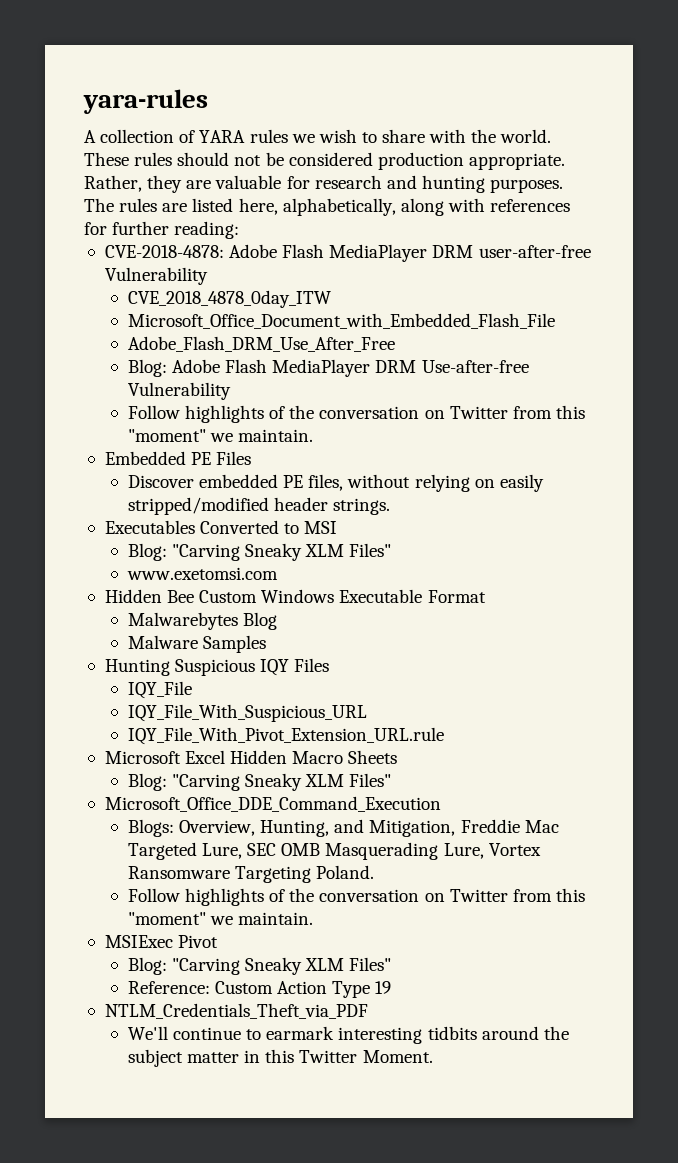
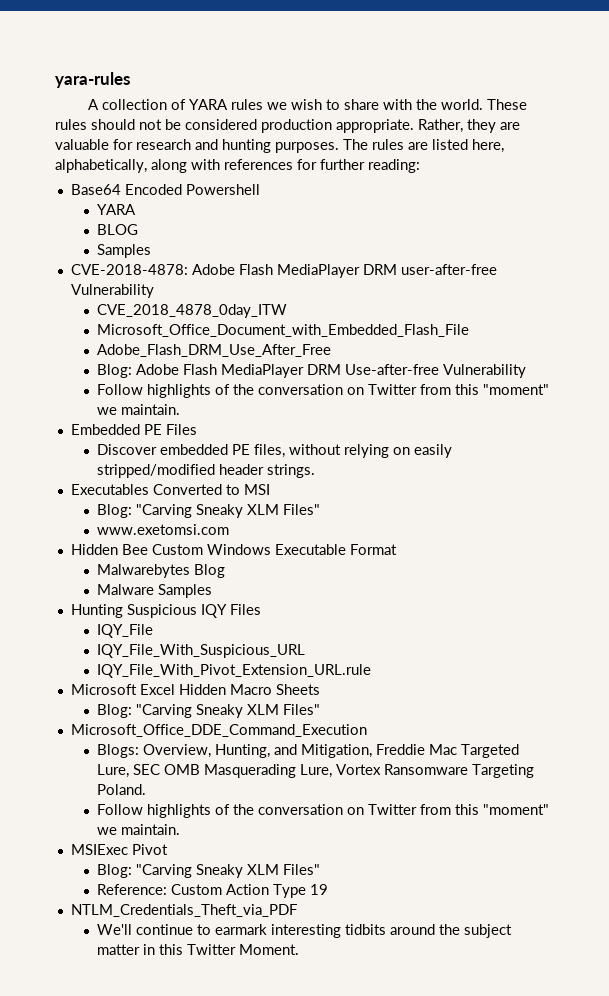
(240, 230) none -> [70,184,260,195] [97,204,137,215] [97,224,139,235] [97,244,152,258] // Base64 Encoded Powershell // YARA // BLOG // Samples

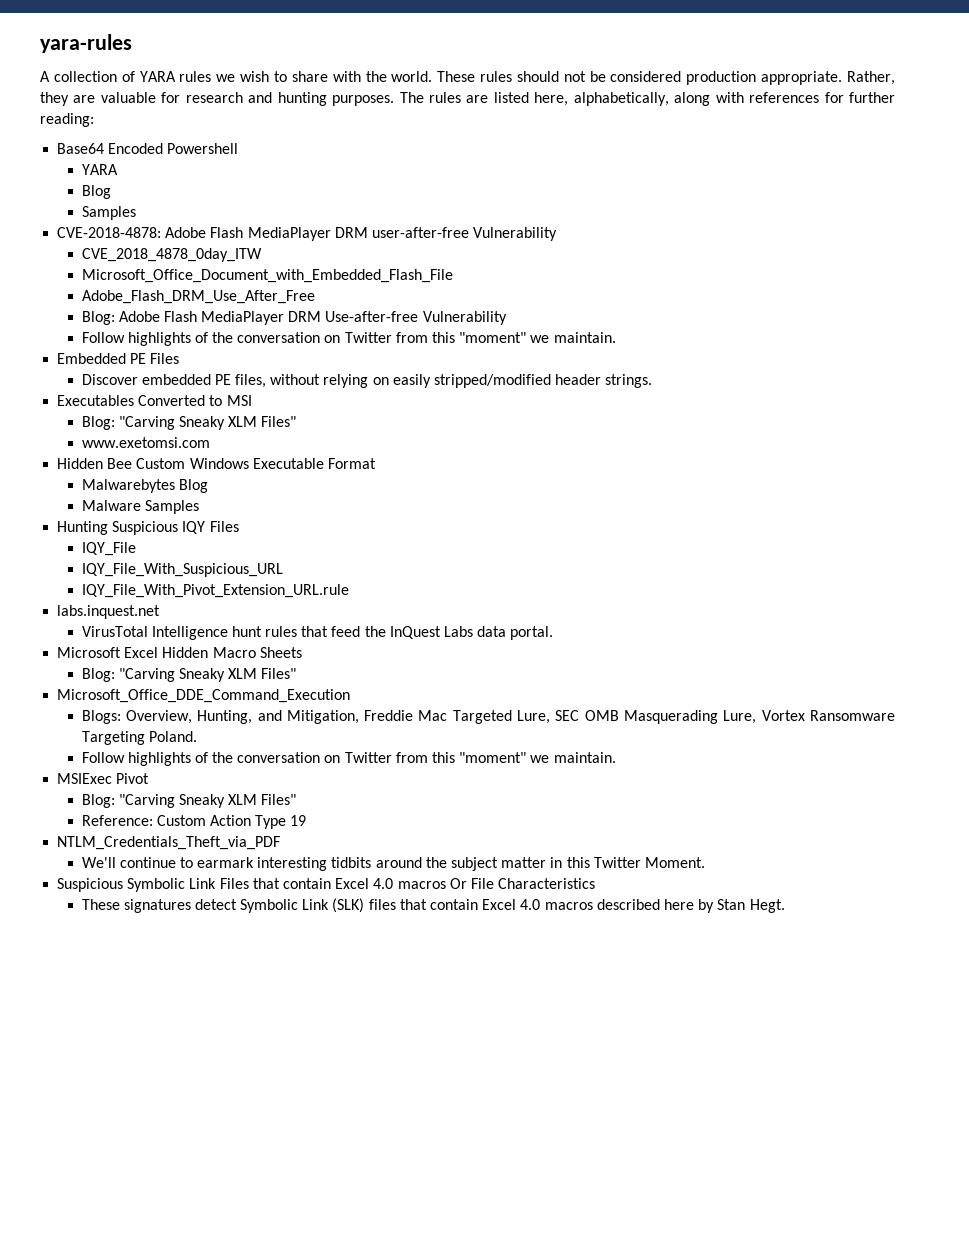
[97,224,139,235] BLOG -> [81,185,111,199] Blog
(372, 671) none -> [57,605,161,619] [81,626,554,640] // labs.inquest.net // VirusTotal Intelligence hunt rules that feed the InQuest Labs data portal.
(300, 949) none -> [57,878,596,892] [81,898,785,913] // Suspicious Symbolic Link Files that contain Excel 4.0 macros Or File Characteristics // These signatures detect Symbolic Link (SLK) files that contain Excel 4.0 macros described here by Stan Hegt.

